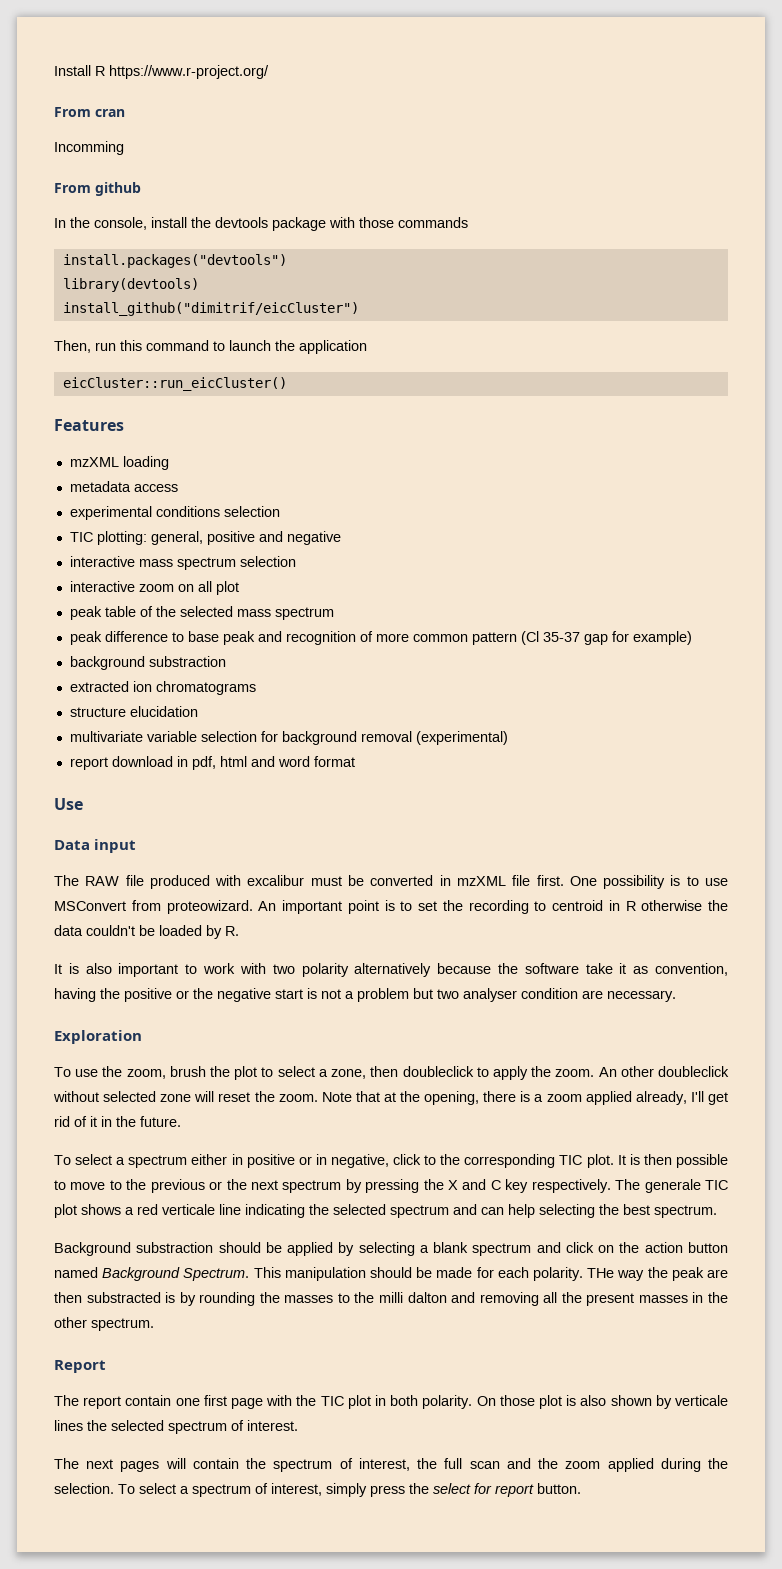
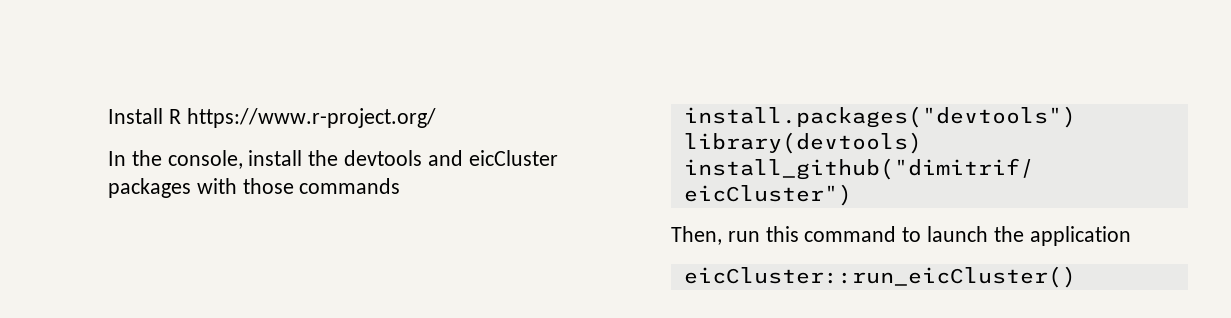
[54,107,125,117] [54,141,124,155] [54,182,141,196] // From cran // Incomming // From github -> (436, 118) none
[272,217,326,231] package -> [427,150,558,166] [108,178,191,198] and eicCluster packages
[54,419,124,431] [69,456,169,470] [69,481,178,492] [69,506,280,520] [69,531,341,545] [69,556,296,570] [69,581,239,595] [69,606,334,620] [69,631,692,645] [69,656,226,670] [69,681,256,695] [69,706,198,717] [69,731,508,745] [69,756,355,770] [54,798,83,810] [54,839,137,853] [54,875,728,889] [54,900,728,914] [54,925,239,939] [54,963,728,977] [54,988,676,1002] [54,1030,142,1044] [54,1066,730,1080] [53,1091,728,1105] [54,1116,181,1127] [54,1154,728,1168] [54,1179,729,1193] [54,1204,717,1218] [54,1242,728,1256] [54,1267,729,1281] [54,1292,728,1306] [54,1317,154,1331] [54,1360,106,1373] [54,1395,729,1409] [54,1420,298,1434] [54,1458,729,1472] [54,1483,581,1497] // Features // mzXML loading // metadata access // experimental conditions selection // TIC plotting: general, positive and negative // interactive mass spectrum selection // interactive zoom on all plot // peak table of the selected mass spectrum // peak difference to base peak and recognition of more common pattern (Cl 35-37 gap for example) // background substraction // extracted ion chromatograms // structure elucidation // multivariate variable selection for background removal (experimental) // report download in pdf, html and word format // Use // Data input // The RAW file produced with excalibur must be converted in mzXML file first. One possibility is to use MSConvert from proteowizard. An important point is to set the recording to centroid in R otherwise the data couldn't be loaded by R. // It is also important to work with two polarity alternatively because the software take it as convention, having the positive or the negative start is not a problem but two analyser condition are necessary. // Exploration // To use the zoom, brush the plot to select a zone, then doubleclick to apply the zoom. An other doubleclick without selected zone will reset the zoom. Note that at the opening, there is a zoom applied already, I'll get rid of it in the future. // To select a spectrum either in positive or in negative, click to the corresponding TIC plot. It is then possible to move to the previous or the next spectrum by pressing the X and C key respectively. The generale TIC plot shows a red verticale line indicating the selected spectrum and can help selecting the best spectrum. // Background substraction should be applied by selecting a blank spectrum and click on the action button named Background Spectrum. This manipulation should be made for each polarity. THe way the peak are then substracted is by rounding the masses to the milli dalton and removing all the present masses in the other spectrum. // Report // The report contain one first page with the TIC plot in both polarity. On those plot is also shown by verticale lines the selected spectrum of interest. // The next pages will contain the spectrum of interest, the full scan and the zoom applied during the selection. To select a spectrum of interest, simply press the select for report button. -> (1076, 277) none

